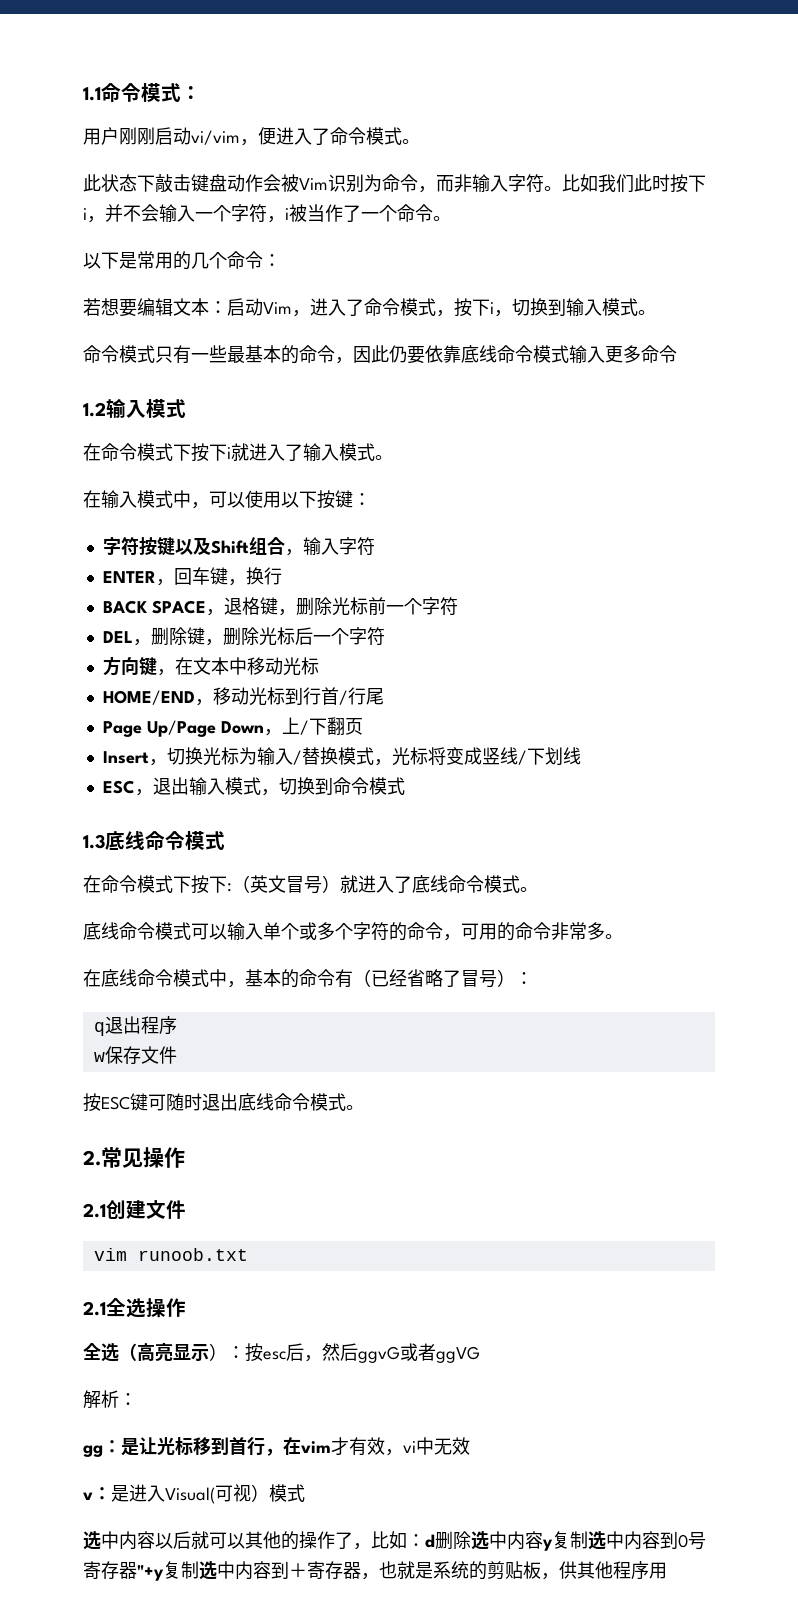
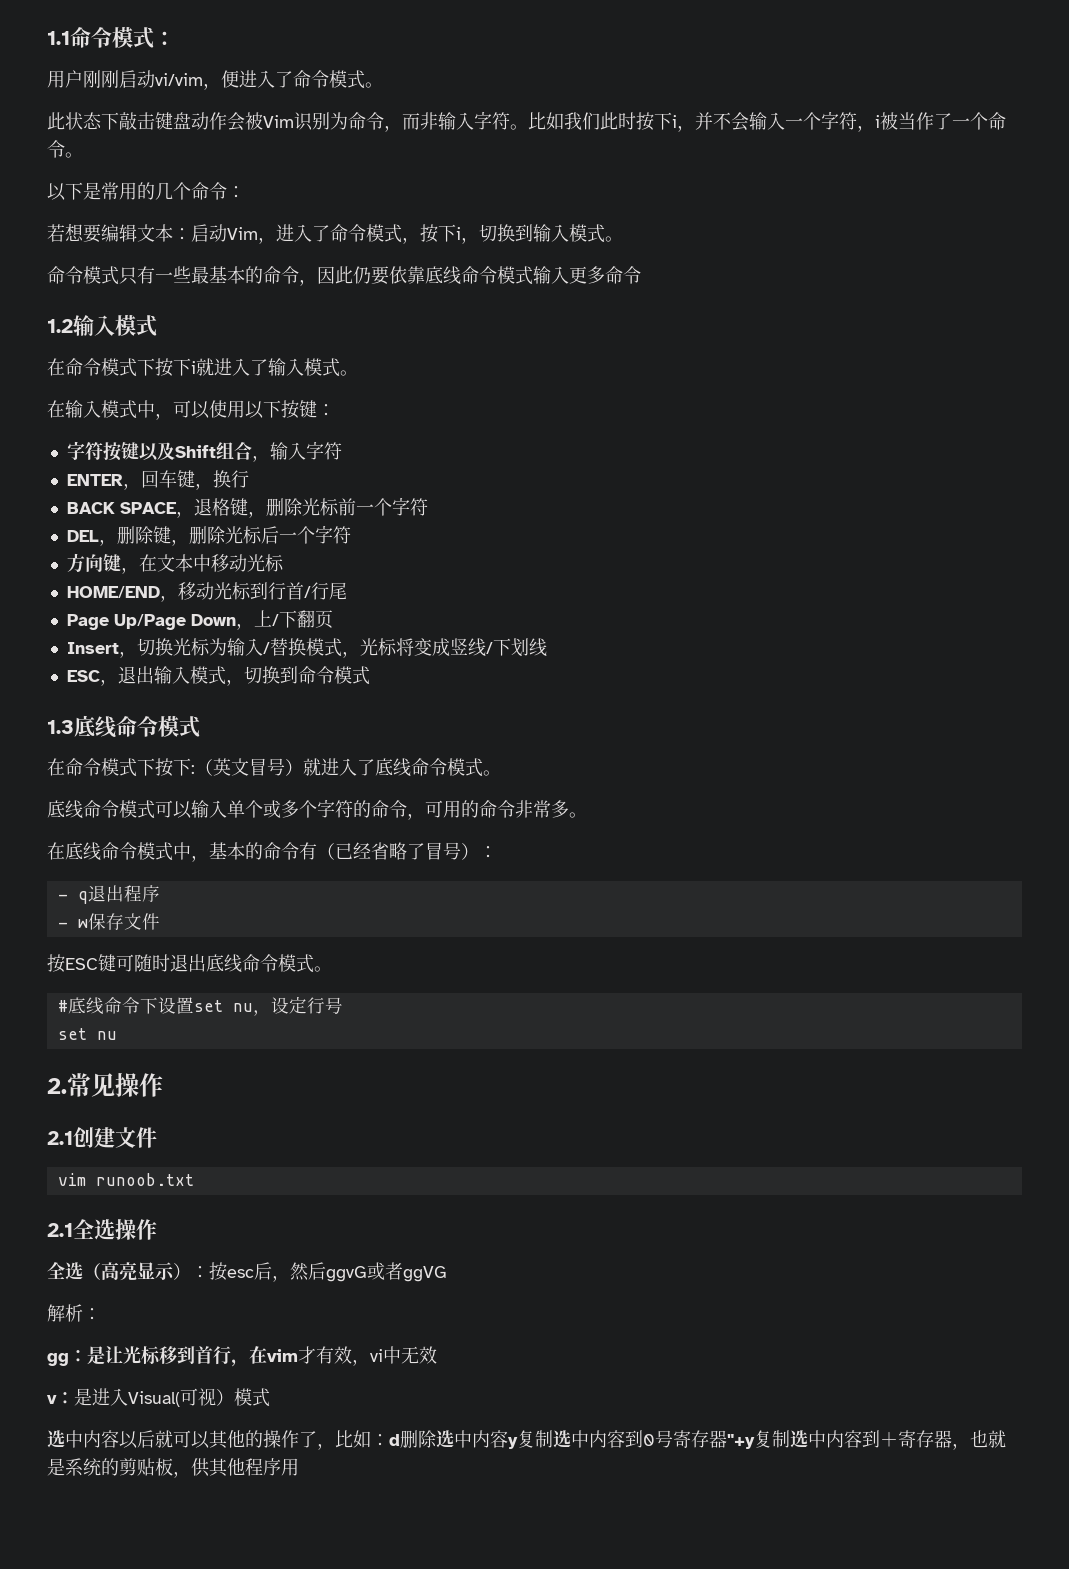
(533, 978) none -> [57,894,68,900] -
(177, 1025) none -> [57,922,68,928] -
(364, 1107) none -> [57,996,343,1016] [57,1028,117,1040] // #底线命令下设置set nu，设定行号 // set nu

